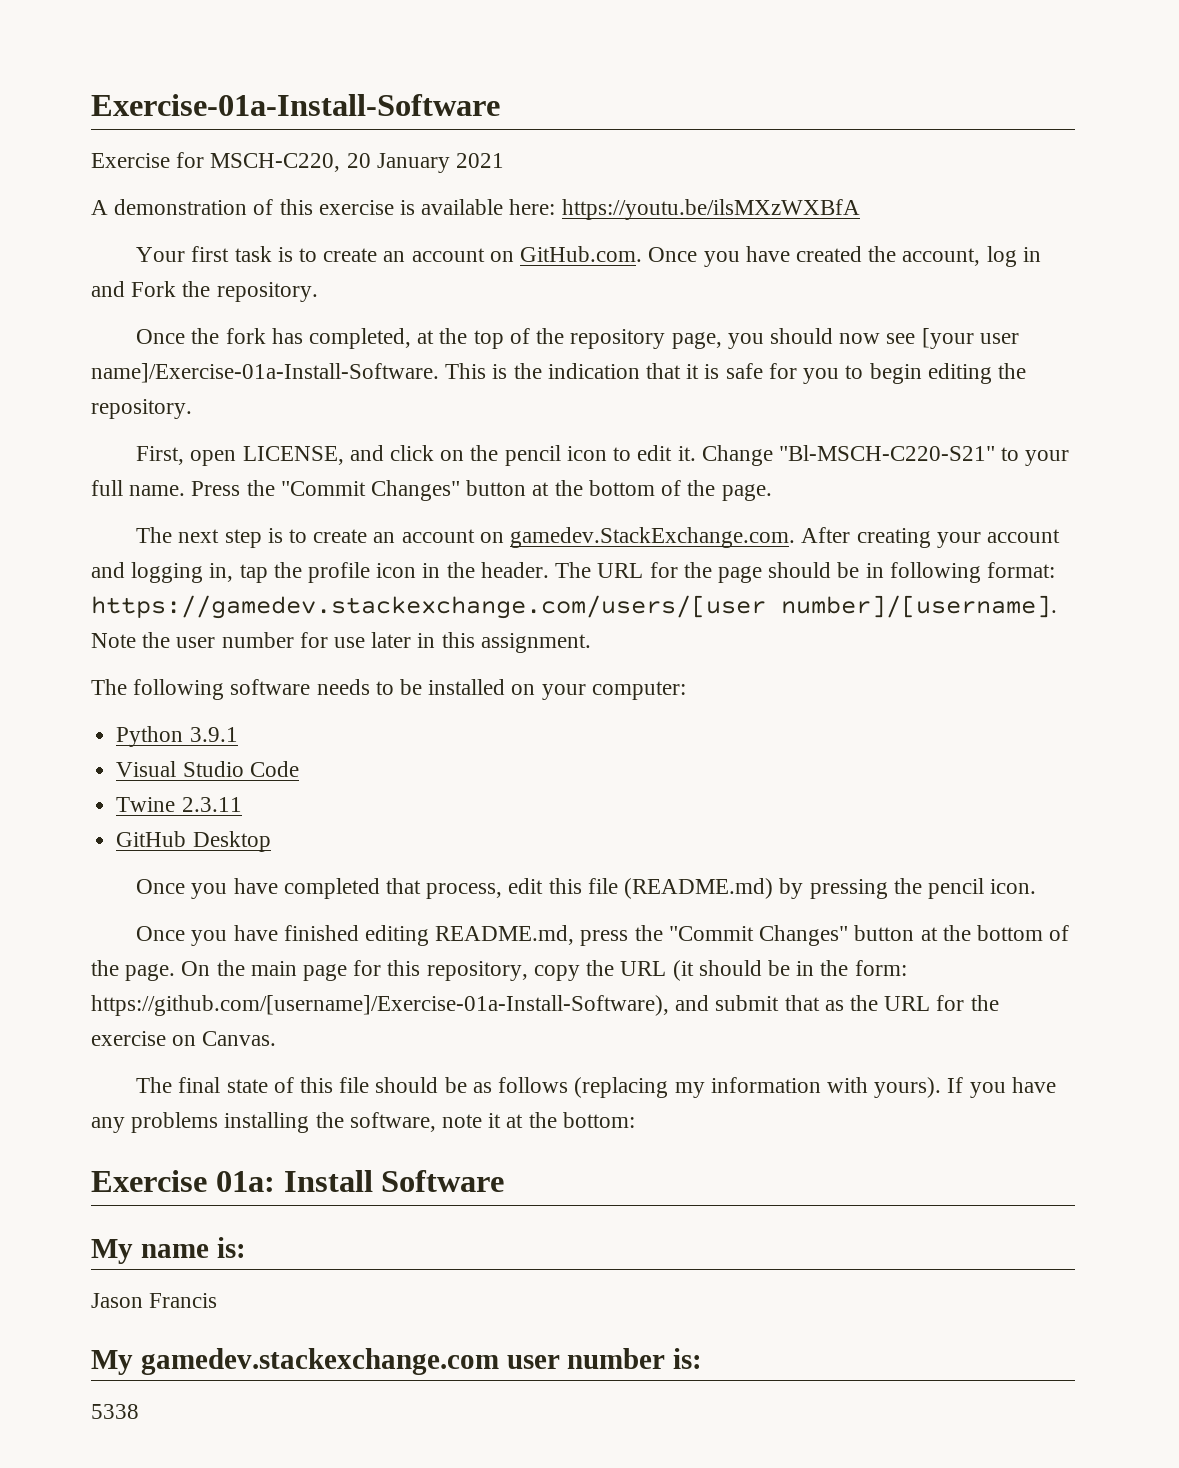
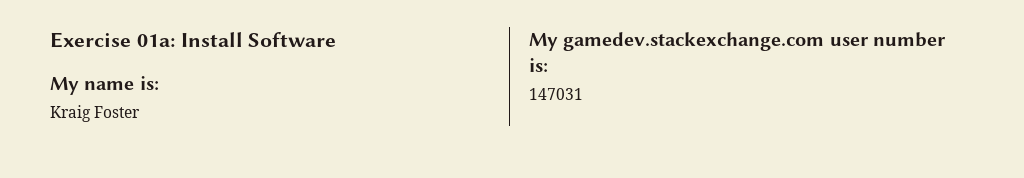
[91,94,500,116] [91,152,505,173] [91,199,860,220] [136,246,1041,267] [91,281,318,302] [136,328,1019,349] [91,363,1026,384] [91,399,192,419] [136,445,1070,466] [91,480,772,501] [136,527,1060,548] [91,562,1055,583] [91,595,1057,619] [91,632,591,653] [91,679,686,700] [116,726,238,747] [116,761,299,777] [116,797,242,812] [116,831,271,852] [136,878,1037,899] [136,925,1070,946] [91,960,907,981] [91,995,999,1016] [91,1031,277,1046] [136,1077,1056,1098] [91,1112,635,1133] Exercise-01a-Install-Software // Exercise for MSCH-C220, 20 January 2021 // A demonstration of this exercise is available here: https://youtu.be/ilsMXzWXBfA // Your first task is to create an account on GitHub.com. Once you have created the account, log in and Fork the repository. // Once the fork has completed, at the top of the repository page, you should now see [your user name]/Exercise-01a-Install-Software. This is the indication that it is safe for you to begin editing the repository. // First, open LICENSE, and click on the pencil icon to edit it. Change "Bl-MSCH-C220-S21" to your full name. Press the "Commit Changes" button at the bottom of the page. // The next step is to create an account on gamedev.StackExchange.com. After creating your account and logging in, tap the profile icon in the header. The URL for the page should be in following format: https://gamedev.stackexchange.com/users/[user number]/[username]. Note the user number for use later in this assignment. // The following software needs to be installed on your computer: // Python 3.9.1 // Visual Studio Code // Twine 2.3.11 // GitHub Desktop // Once you have completed that process, edit this file (README.md) by pressing the pencil icon. // Once you have finished editing README.md, press the "Commit Changes" button at the bottom of the page. On the main page for this repository, copy the URL (it should be in the form: https://github.com/[username]/Exercise-01a-Install-Software), and submit that as the URL for the exercise on Canvas. // The final state of this file should be as follows (replacing my information with yours). If you have any problems installing the software, note it at the bottom: // -> (50, 40) none
[91,1293,218,1308] Jason Francis -> [50,105,141,122] Kraig Foster
[91,1404,139,1419] 5338 -> [529,88,583,100] 147031

